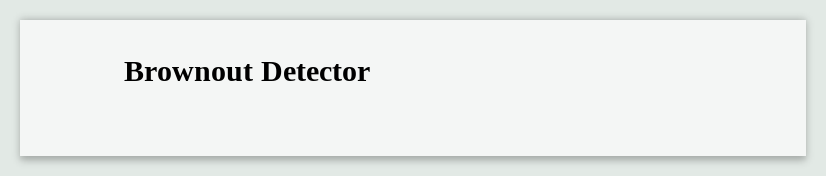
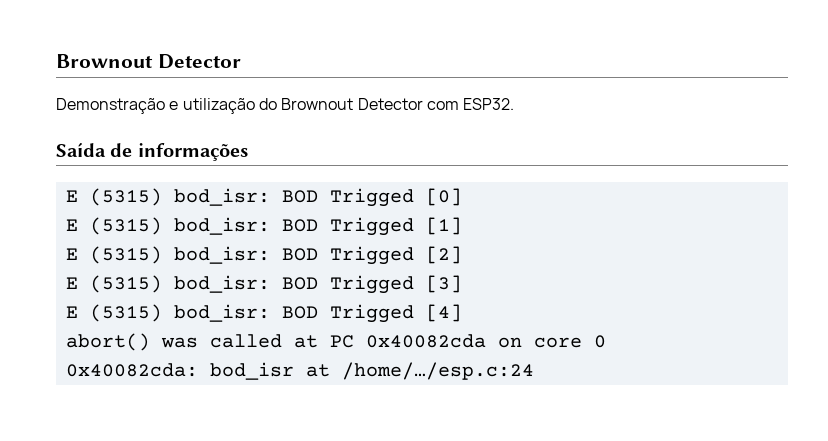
[124,62,371,81] Brownout Detector -> [56,54,241,69] [56,98,515,114] [56,143,248,161] [65,188,462,207] [65,217,462,236] [65,246,462,265] [65,275,462,294] [65,304,462,323] [65,333,606,351] [65,362,534,380] Brownout Detector // Demonstração e utilização do Brownout Detector com ESP32. // Saída de informações // E (5315) bod_isr: BOD Trigged [0] // E (5315) bod_isr: BOD Trigged [1] // E (5315) bod_isr: BOD Trigged [2] // E (5315) bod_isr: BOD Trigged [3] // E (5315) bod_isr: BOD Trigged [4] // abort() was called at PC 0x40082cda on core 0 // 0x40082cda: bod_isr at /home/…/esp.c:24

